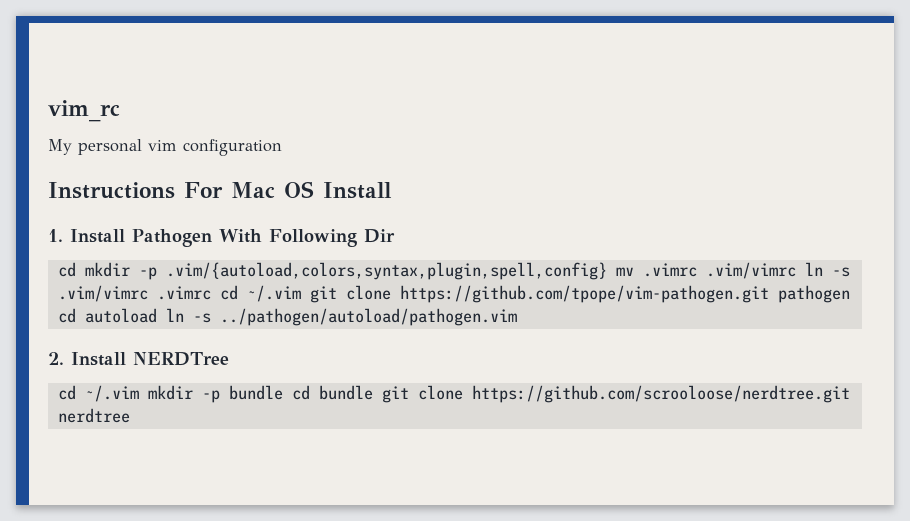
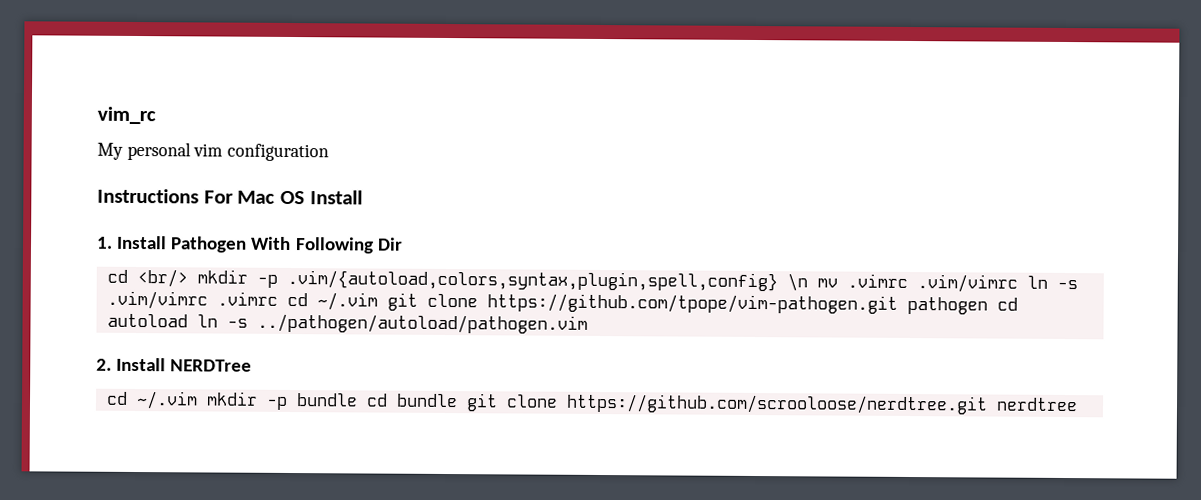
(76, 269) none -> [136,269,188,288] <br/>
(607, 271) none -> [786,273,808,292] \n

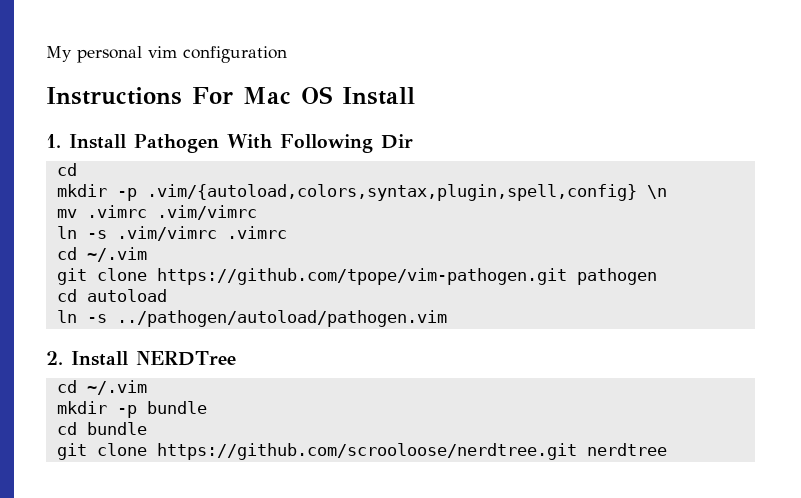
[97,106,156,125] vim_rc // -> (46, 54) none
[136,269,188,288] <br/> -> (77, 169) //
(808, 282) none -> (667, 192) //
(1018, 283) none -> (257, 212) //
[286,292,378,311] cd ~/.vim -> [56,247,147,262] // cd ~/.vim //
(988, 305) none -> (657, 276) //
(188, 320) none -> (167, 295) //
(198, 400) none -> (147, 387) //
(358, 400) none -> (207, 407) //
(458, 400) none -> (147, 428) //

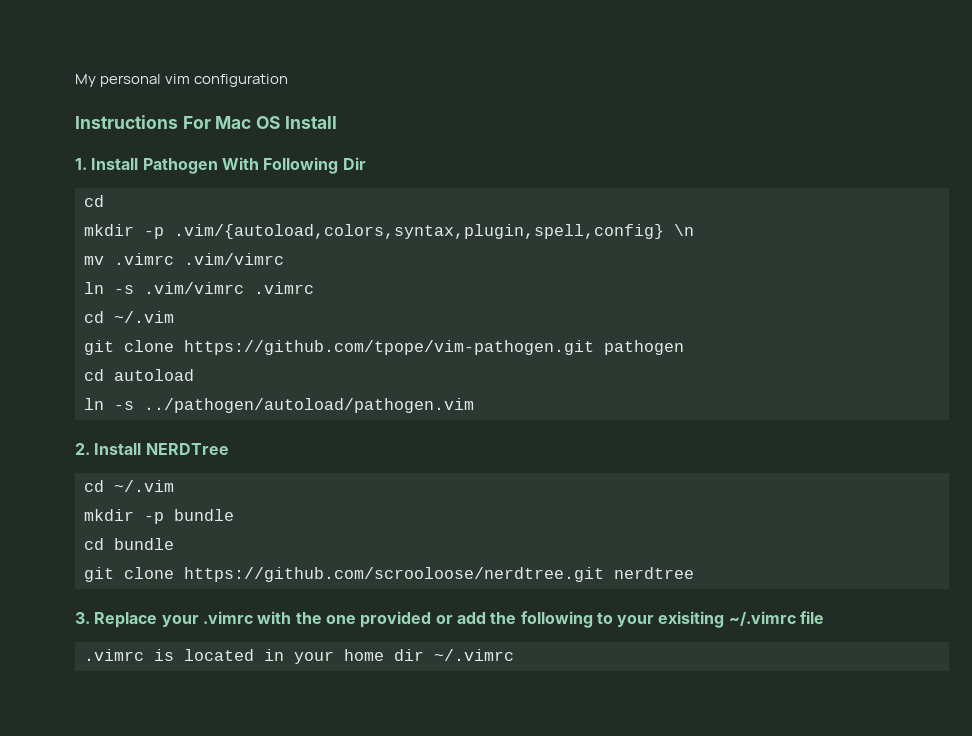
(667, 449) none -> [75,611,825,628] [84,649,514,664] // 3. Replace your .vimrc with the one provided or add the following to your exisiting ~/.vimrc file // .vimrc is located in your home dir ~/.vimrc

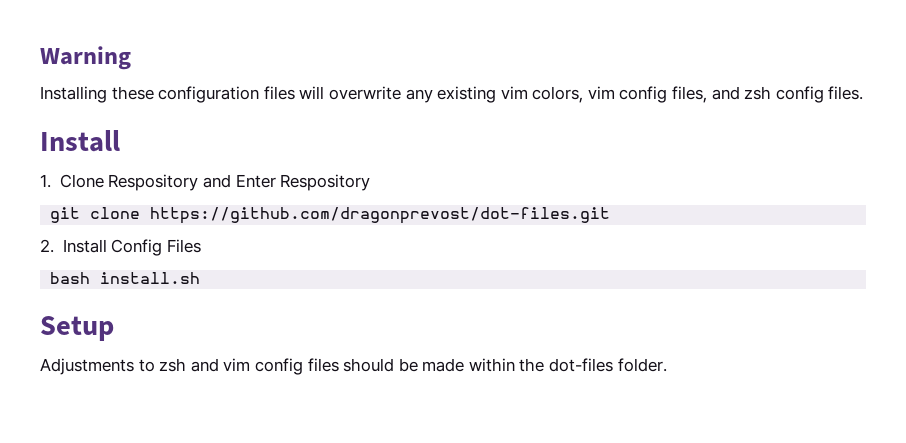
[75,74,289,87] [75,115,337,129] [75,157,366,174] [84,195,104,207] [84,224,694,239] [84,253,284,265] [84,282,314,294] [84,311,174,323] [84,340,684,355] [84,369,194,381] [84,398,474,413] [75,443,229,455] [84,480,174,492] [84,509,234,524] [84,538,174,550] [84,567,694,582] [75,611,825,628] [84,649,514,664] My personal vim configuration // Instructions For Mac OS Install // 1. Install Pathogen With Following Dir // cd // mkdir -p .vim/{autoload,colors,syntax,plugin,spell,config} \n // mv .vimrc .vim/vimrc // ln -s .vim/vimrc .vimrc // cd ~/.vim // git clone https://github.com/tpope/vim-pathogen.git pathogen // cd autoload // ln -s ../pathogen/autoload/pathogen.vim // 2. Install NERDTree // cd ~/.vim // mkdir -p bundle // cd bundle // git clone https://github.com/scrooloose/nerdtree.git nerdtree // 3. Replace your .vimrc with the one provided or add the following to your exisiting ~/.vimrc file // .vimrc is located in your home dir ~/.vimrc -> [40,46,131,70] [40,86,864,103] [40,130,120,152] [40,174,371,191] [50,207,611,224] [40,239,201,256] [50,272,201,284] [40,316,114,341] [40,358,667,375] Warning // Installing these configuration files will overwrite any existing vim colors, vim config files, and zsh config files. // Install // 1. Clone Respository and Enter Respository // git clone https://github.com/dragonprevost/dot-files.git // 2. Install Config Files // bash install.sh // Setup // Adjustments to zsh and vim config files should be made within the dot-files folder.

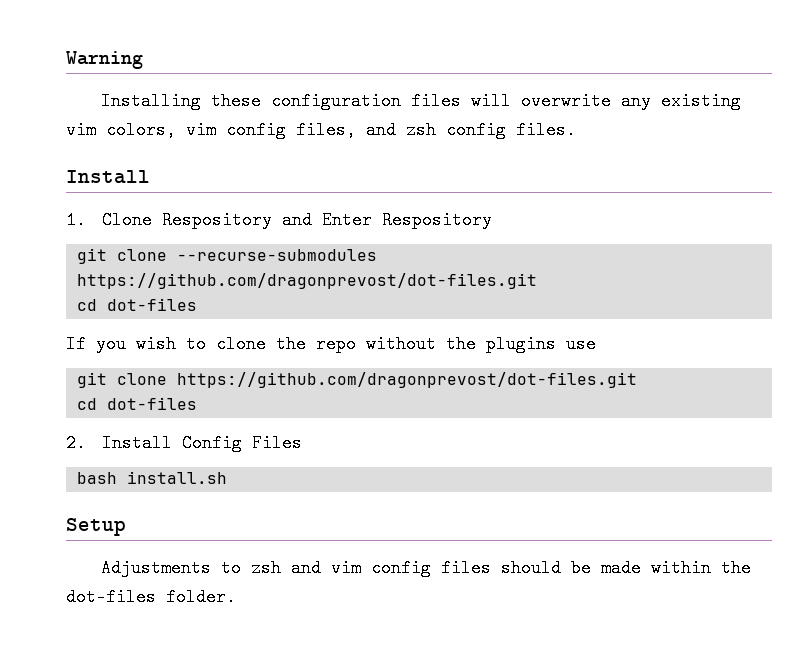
[150,207,611,224] https://github.com/dragonprevost/dot-files.git -> [177,249,378,261] [77,273,538,289] [77,298,198,311] [66,335,596,353] [77,372,638,388] [77,397,198,410] --recurse-submodules https://github.com/dragonprevost/dot-files.git // cd dot-files // If you wish to clone the repo without the plugins use // git clone https://github.com/dragonprevost/dot-files.git // cd dot-files

